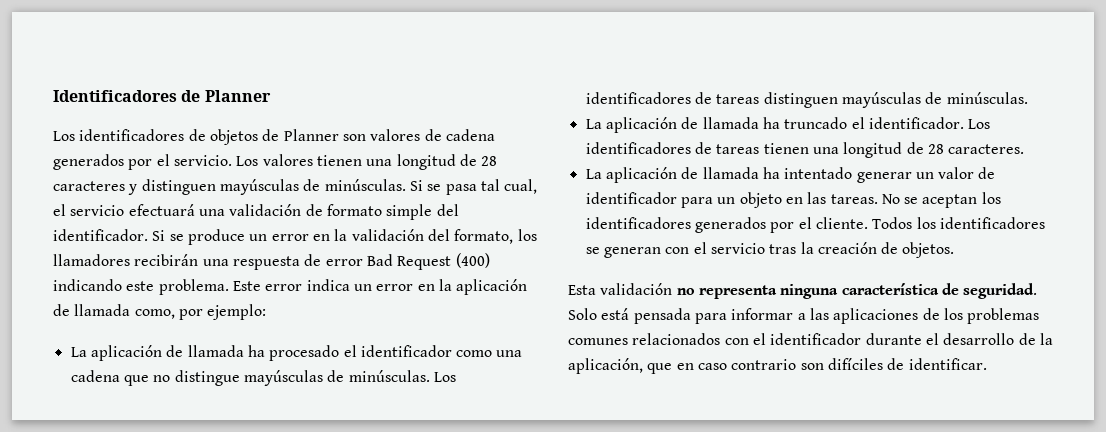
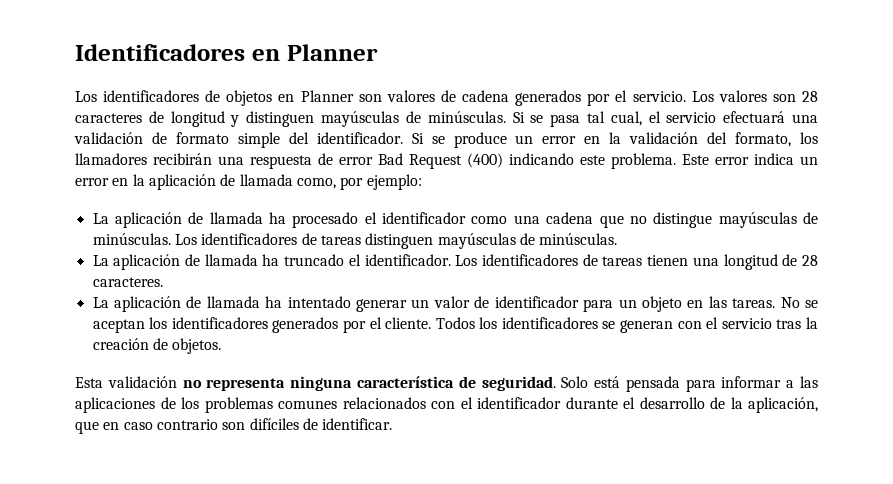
[181,90,201,102] de -> [251,49,280,61] en
[262,129,280,141] de -> [278,94,295,102] en
[316,154,498,170] [53,181,125,191] tienen una longitud de 28 caracteres -> [772,91,819,102] [75,111,225,127] son 28 caracteres de longitud

